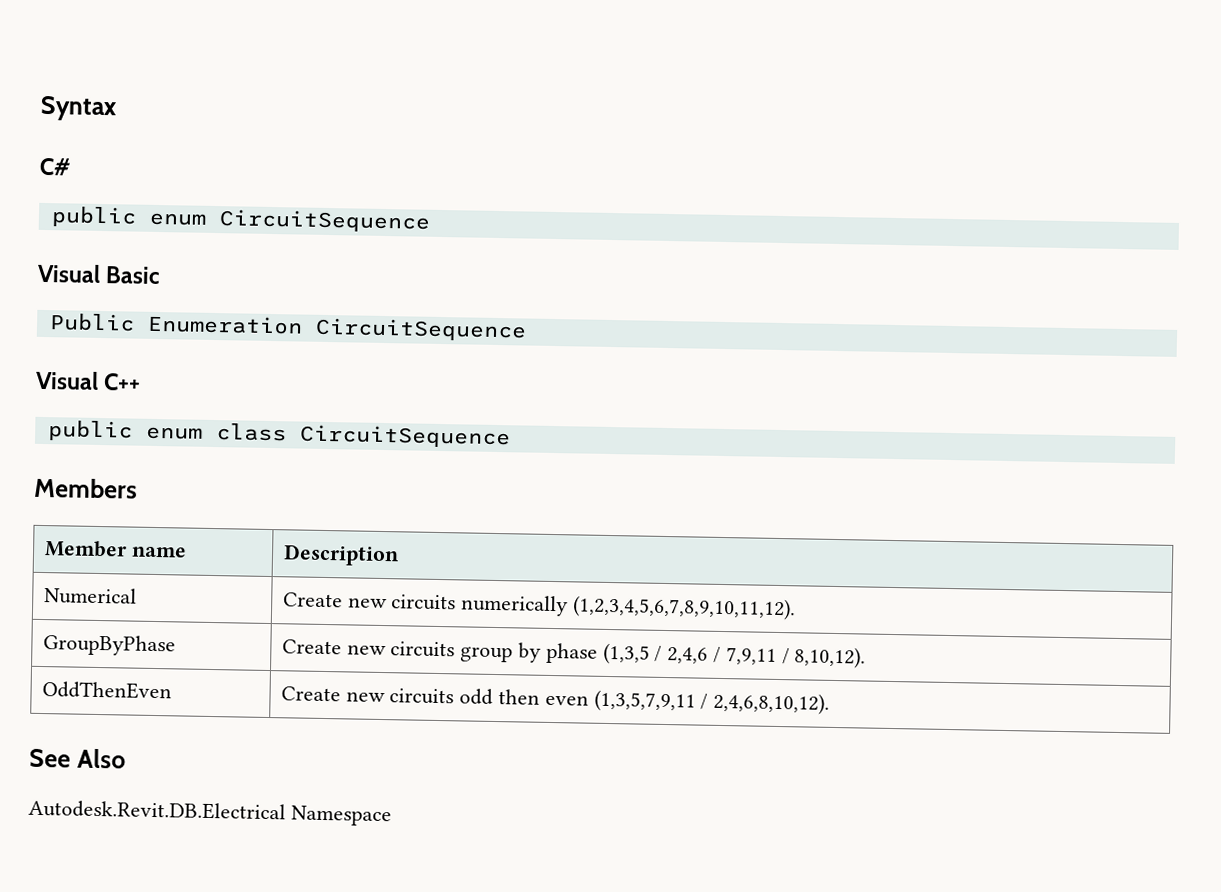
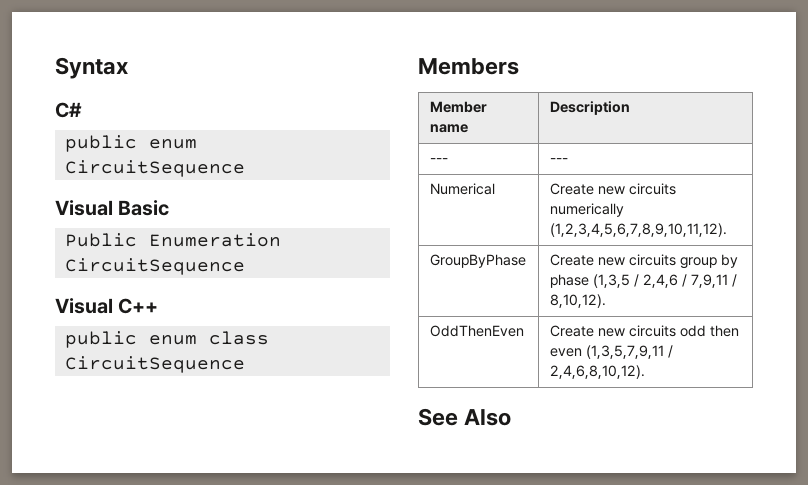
(400, 555) none -> [429,158,448,163] [549,158,568,163] // --- | ---
[28,799,392,827] // Autodesk.Revit.DB.Electrical Namespace -> (512, 417) none

